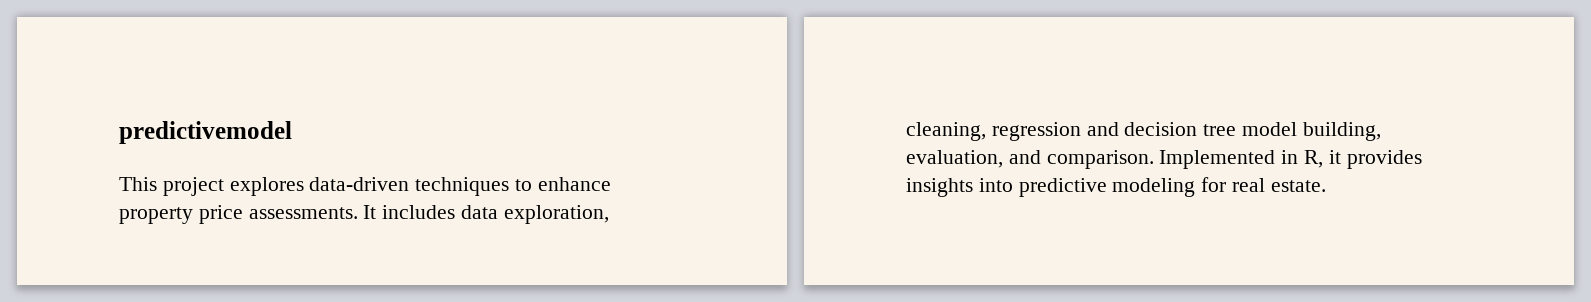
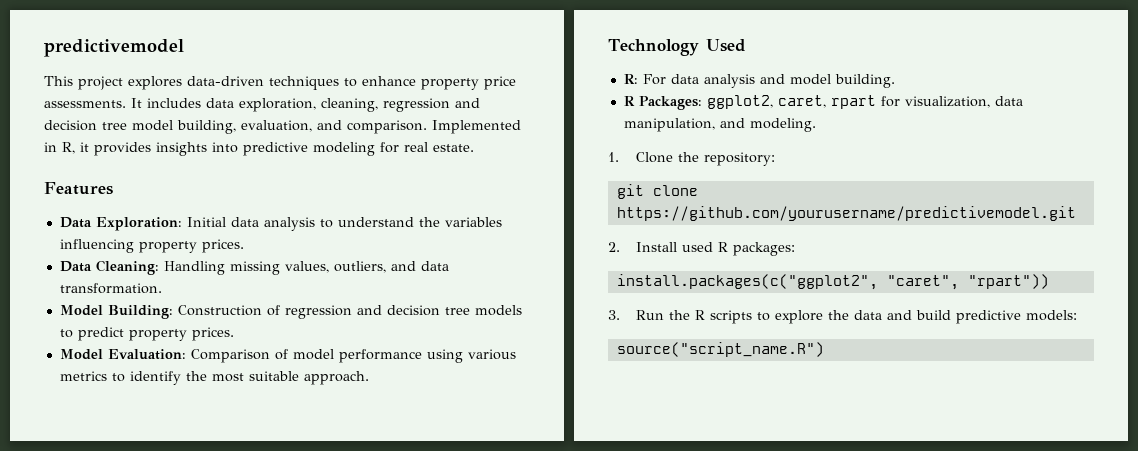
(1326, 186) none -> [44,182,113,195] [59,217,502,231] [59,239,244,253] [59,260,449,275] [59,283,162,294] [59,305,522,319] [59,327,234,341] [59,349,516,363] [59,371,369,385] [608,39,746,56] [623,74,895,88] [623,95,1023,110] [623,118,816,132] [608,152,775,166] [616,184,698,199] [616,206,1076,221] [608,242,795,256] [616,274,1049,290] [608,310,1077,324] [616,342,824,357] // Features // Data Exploration: Initial data analysis to understand the variables influencing property prices. // Data Cleaning: Handling missing values, outliers, and data transformation. // Model Building: Construction of regression and decision tree models to predict property prices. // Model Evaluation: Comparison of model performance using various metrics to identify the most suitable approach. // Technology Used // R: For data analysis and model building. // R Packages: ggplot2, caret, rpart for visualization, data manipulation, and modeling. // 1. Clone the repository: // git clone https://github.com/yourusername/predictivemodel.git // 2. Install used R packages: // install.packages(c("ggplot2", "caret", "rpart")) // 3. Run the R scripts to explore the data and build predictive models: // source("script_name.R")

